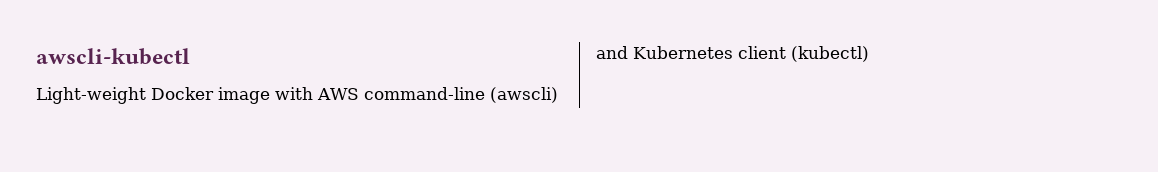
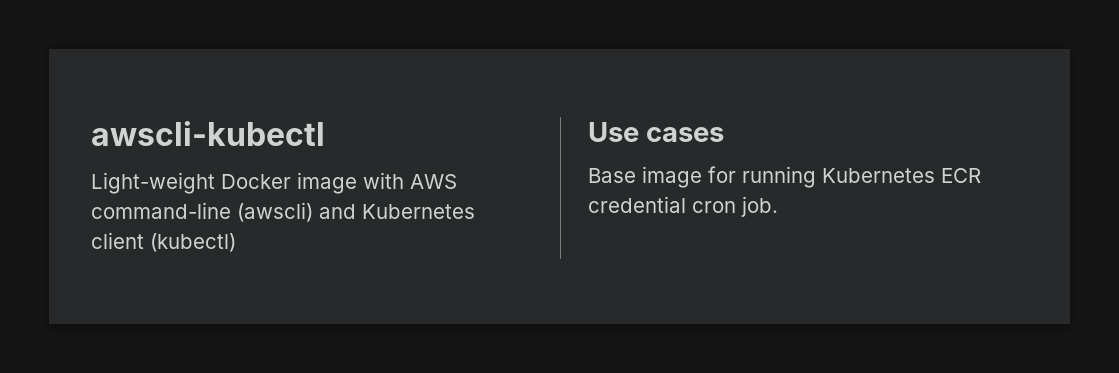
(869, 54) none -> [588,122,725,142] [588,166,981,188] [588,196,778,217] // Use cases // Base image for running Kubernetes ECR credential cron job.

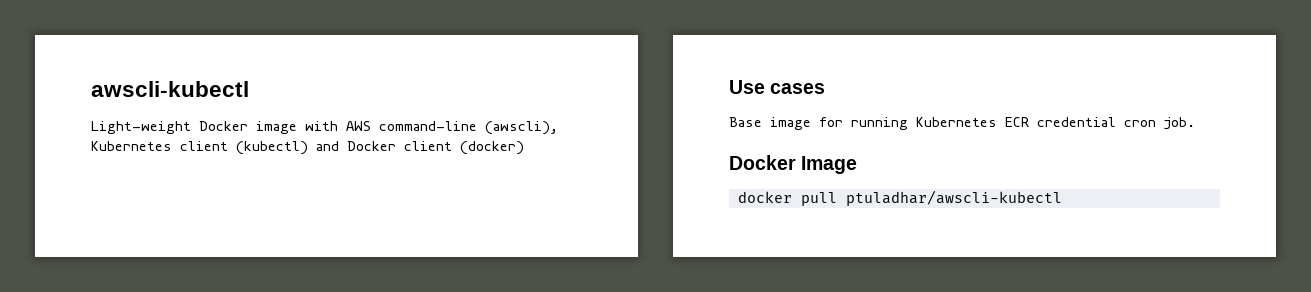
[237,202,356,222] (awscli) and -> [485,121,558,135] (awscli),
(236, 242) none -> [316,141,524,155] and Docker client (docker)
(778, 206) none -> [729,155,858,174] [737,190,1062,206] // Docker Image // docker pull ptuladhar/awscli-kubectl

